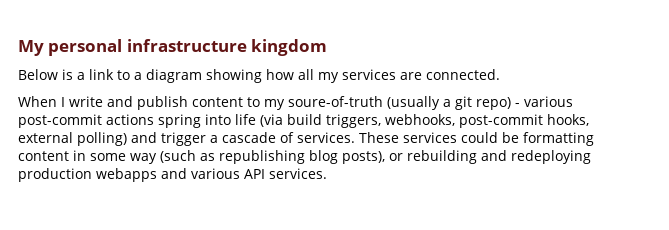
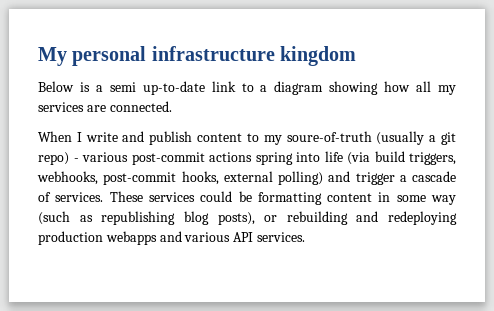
(85, 76) none -> [109,81,205,95] semi up-to-date

